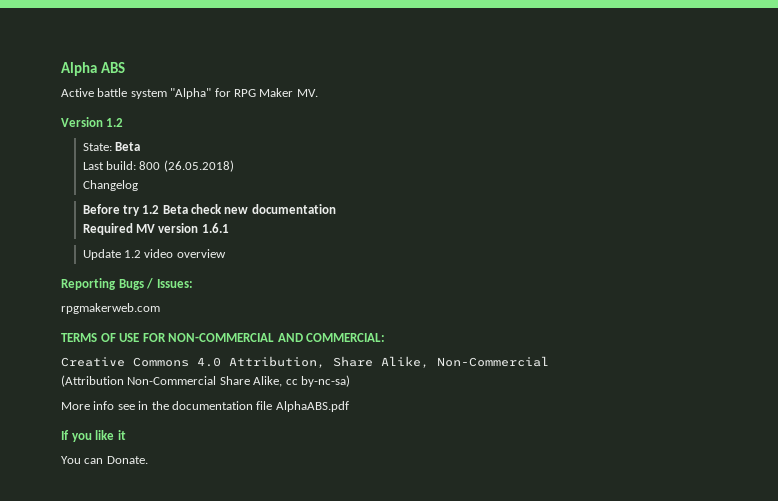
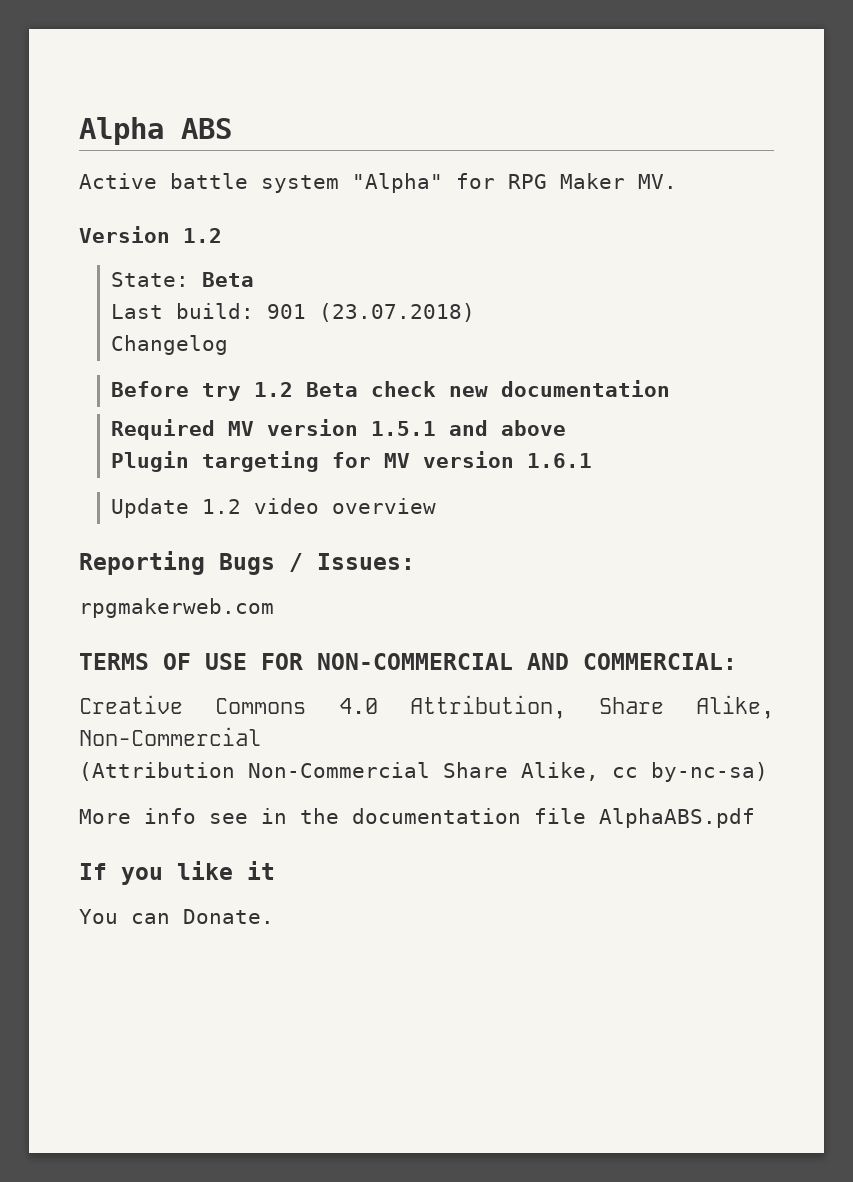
[139,160,234,172] 800 (26.05.2018) -> [267,303,476,322] 901 (23.07.2018)
(199, 228) none -> [371,420,567,436] [111,451,515,472] 1.5.1 and above // Plugin targeting for MV version

